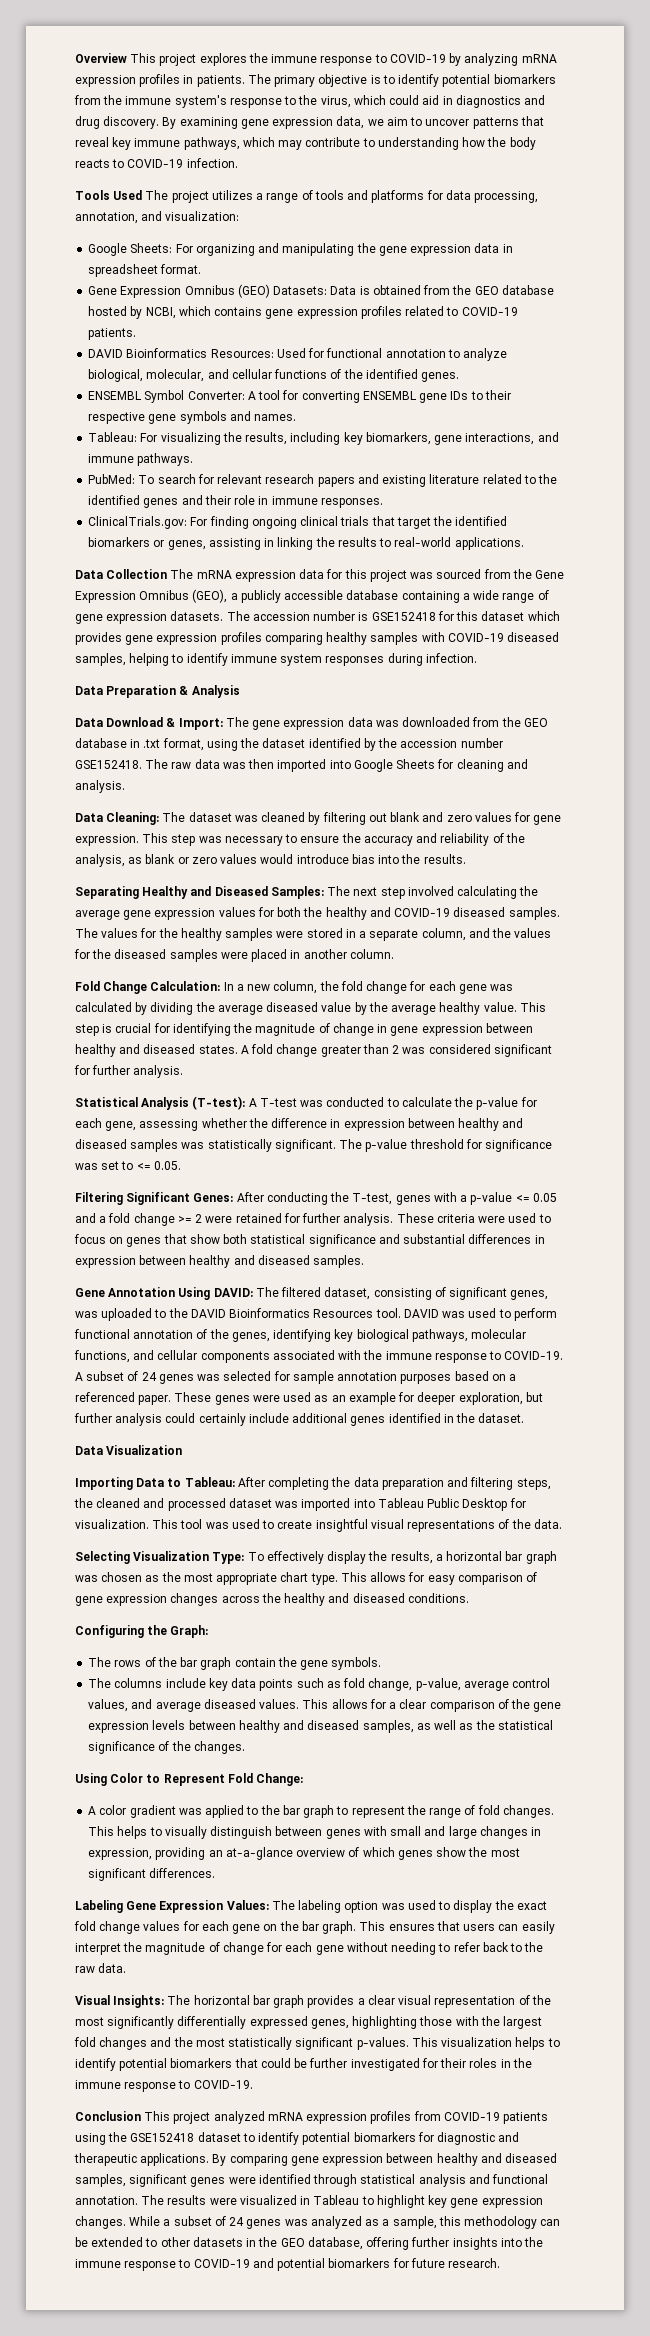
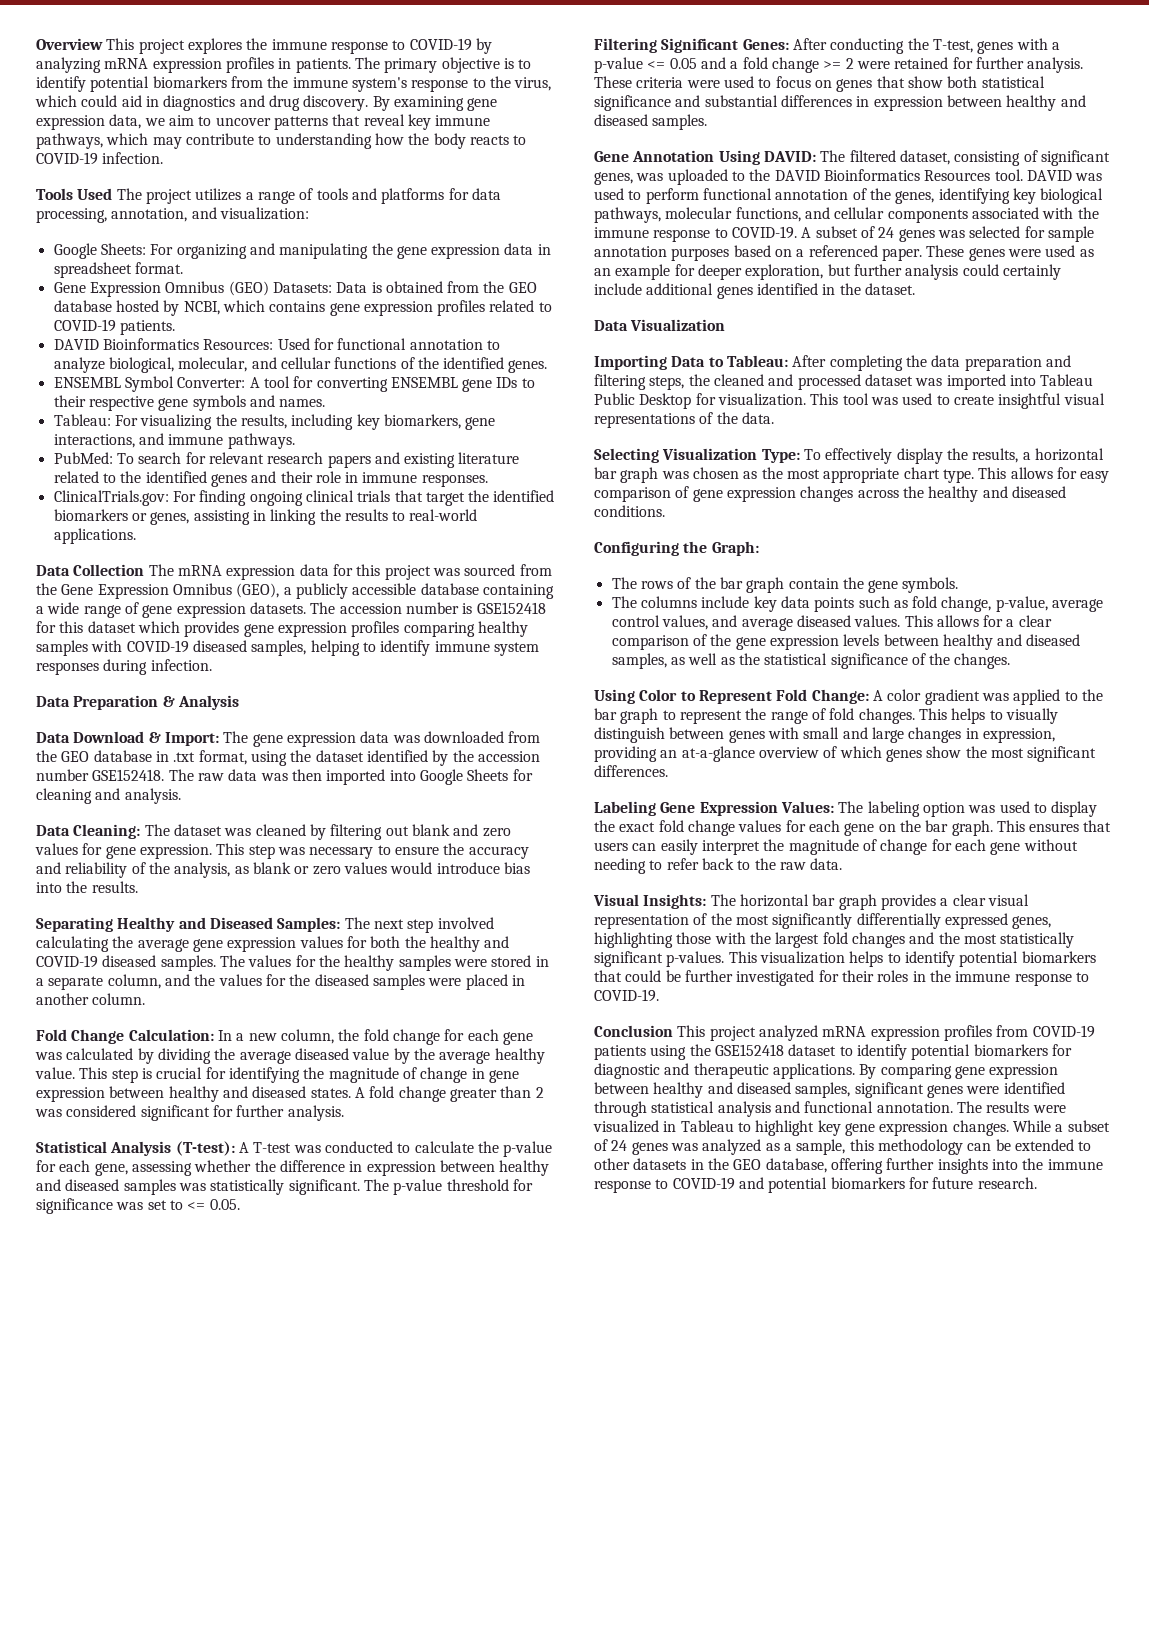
(304, 1779) // -> (869, 696) none

